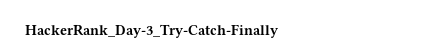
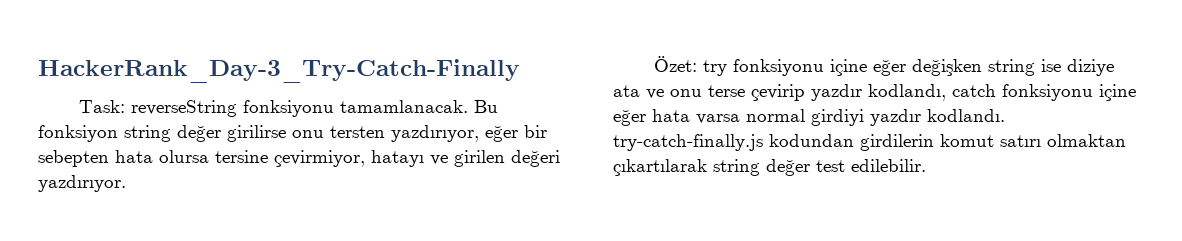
(279, 31) none -> [79,100,499,117] [38,125,547,142] [38,150,560,167] [38,175,126,192] [654,56,1115,76] [613,84,1136,101] [613,109,1005,126] [613,134,1126,151] [613,159,926,176] // Task: reverseString fonksiyonu tamamlanacak. Bu fonksiyon string değer girilirse onu tersten yazdırıyor, eğer bir sebepten hata olursa tersine çevirmiyor, hatayı ve girilen değeri yazdırıyor. // Özet: try fonksiyonu içine eğer değişken string ise diziye ata ve onu terse çevirip yazdır kodlandı, catch fonksiyonu içine eğer hata varsa normal girdiyi yazdır kodlandı. try-catch-finally.js kodundan girdilerin komut satırı olmaktan çıkartılarak string değer test edilebilir.

